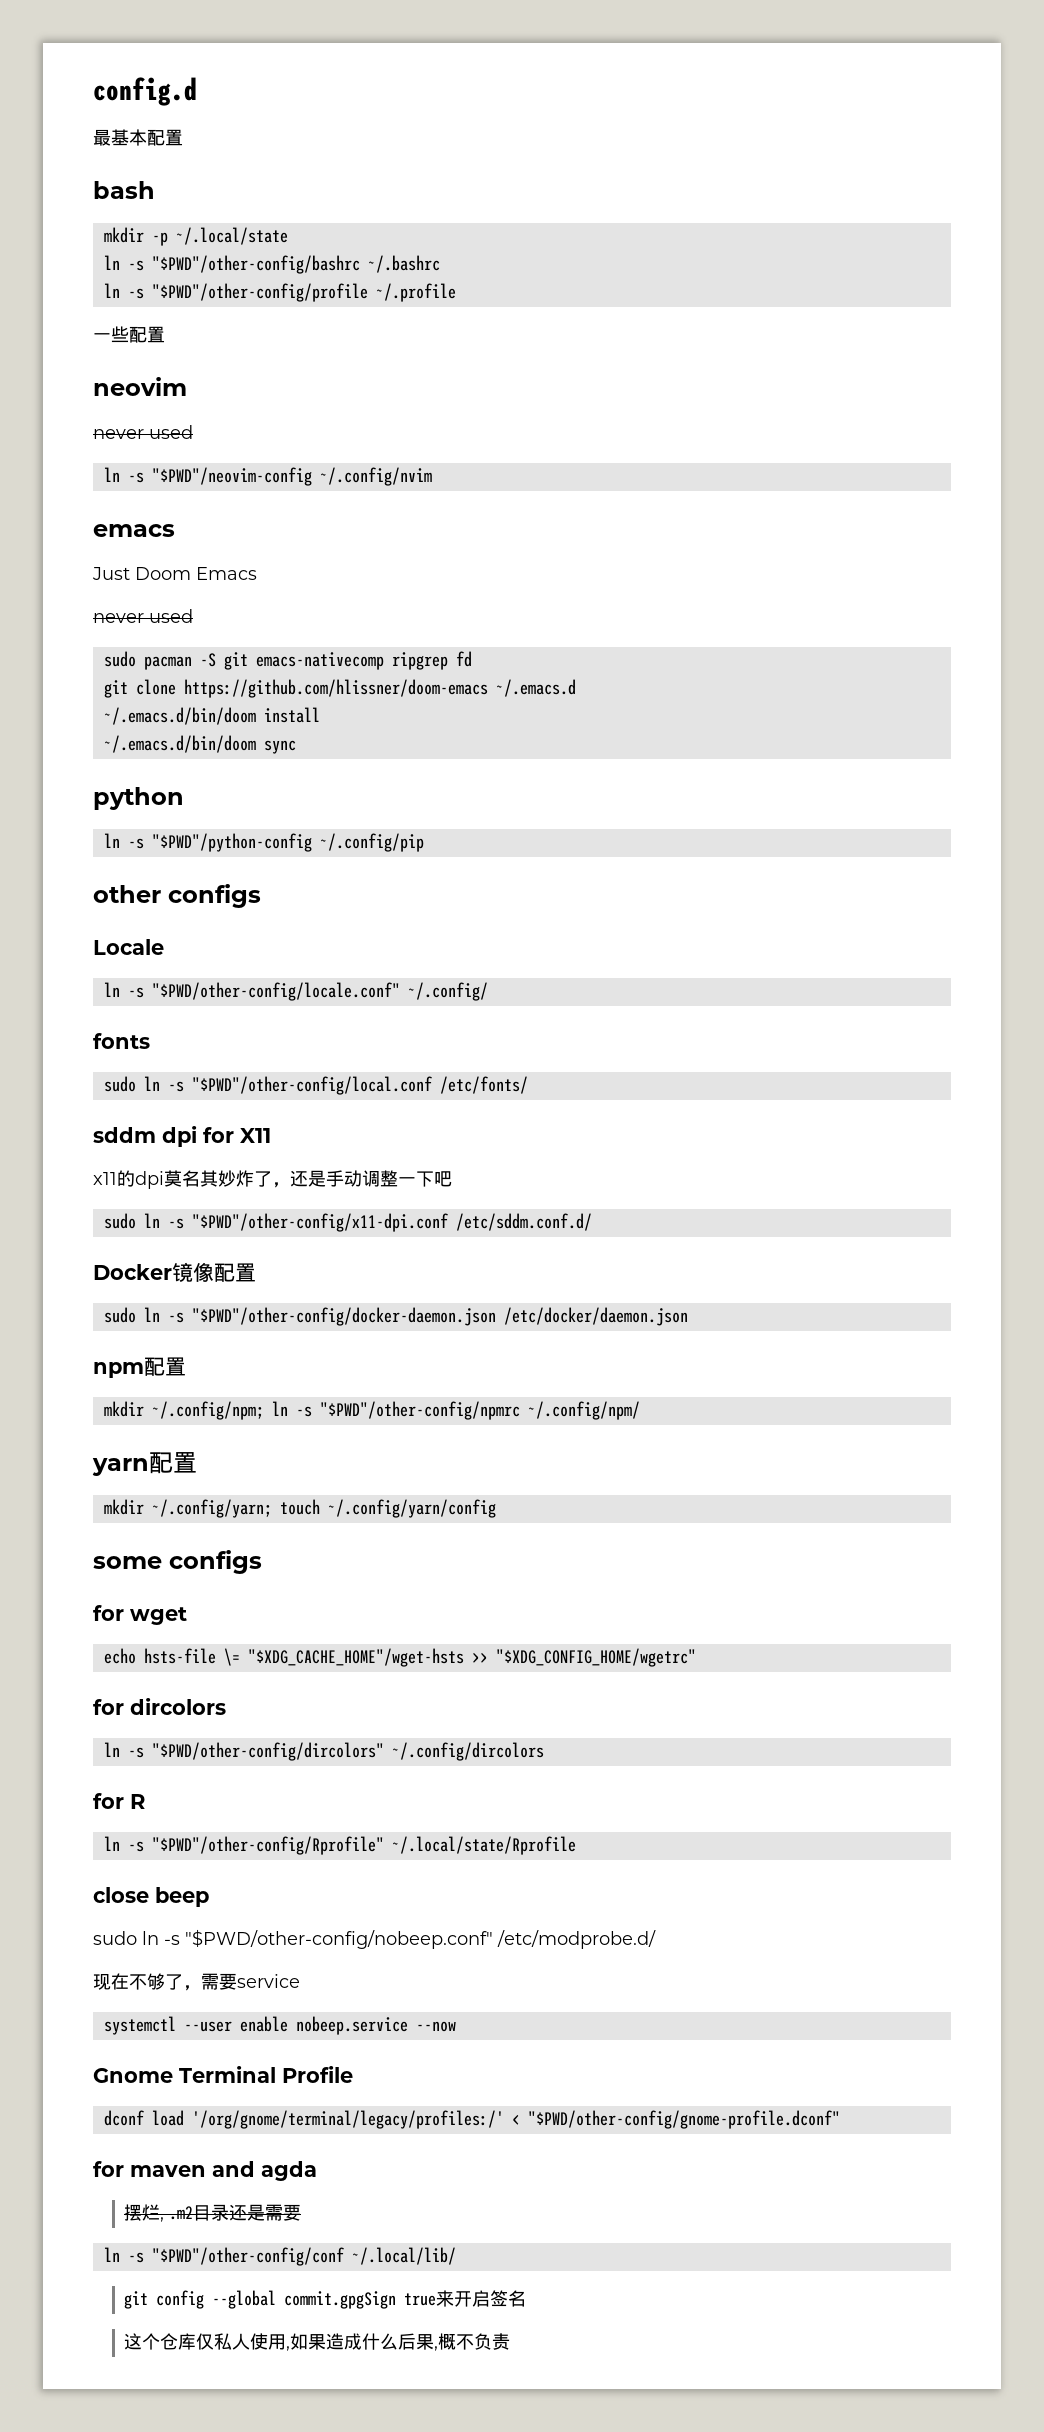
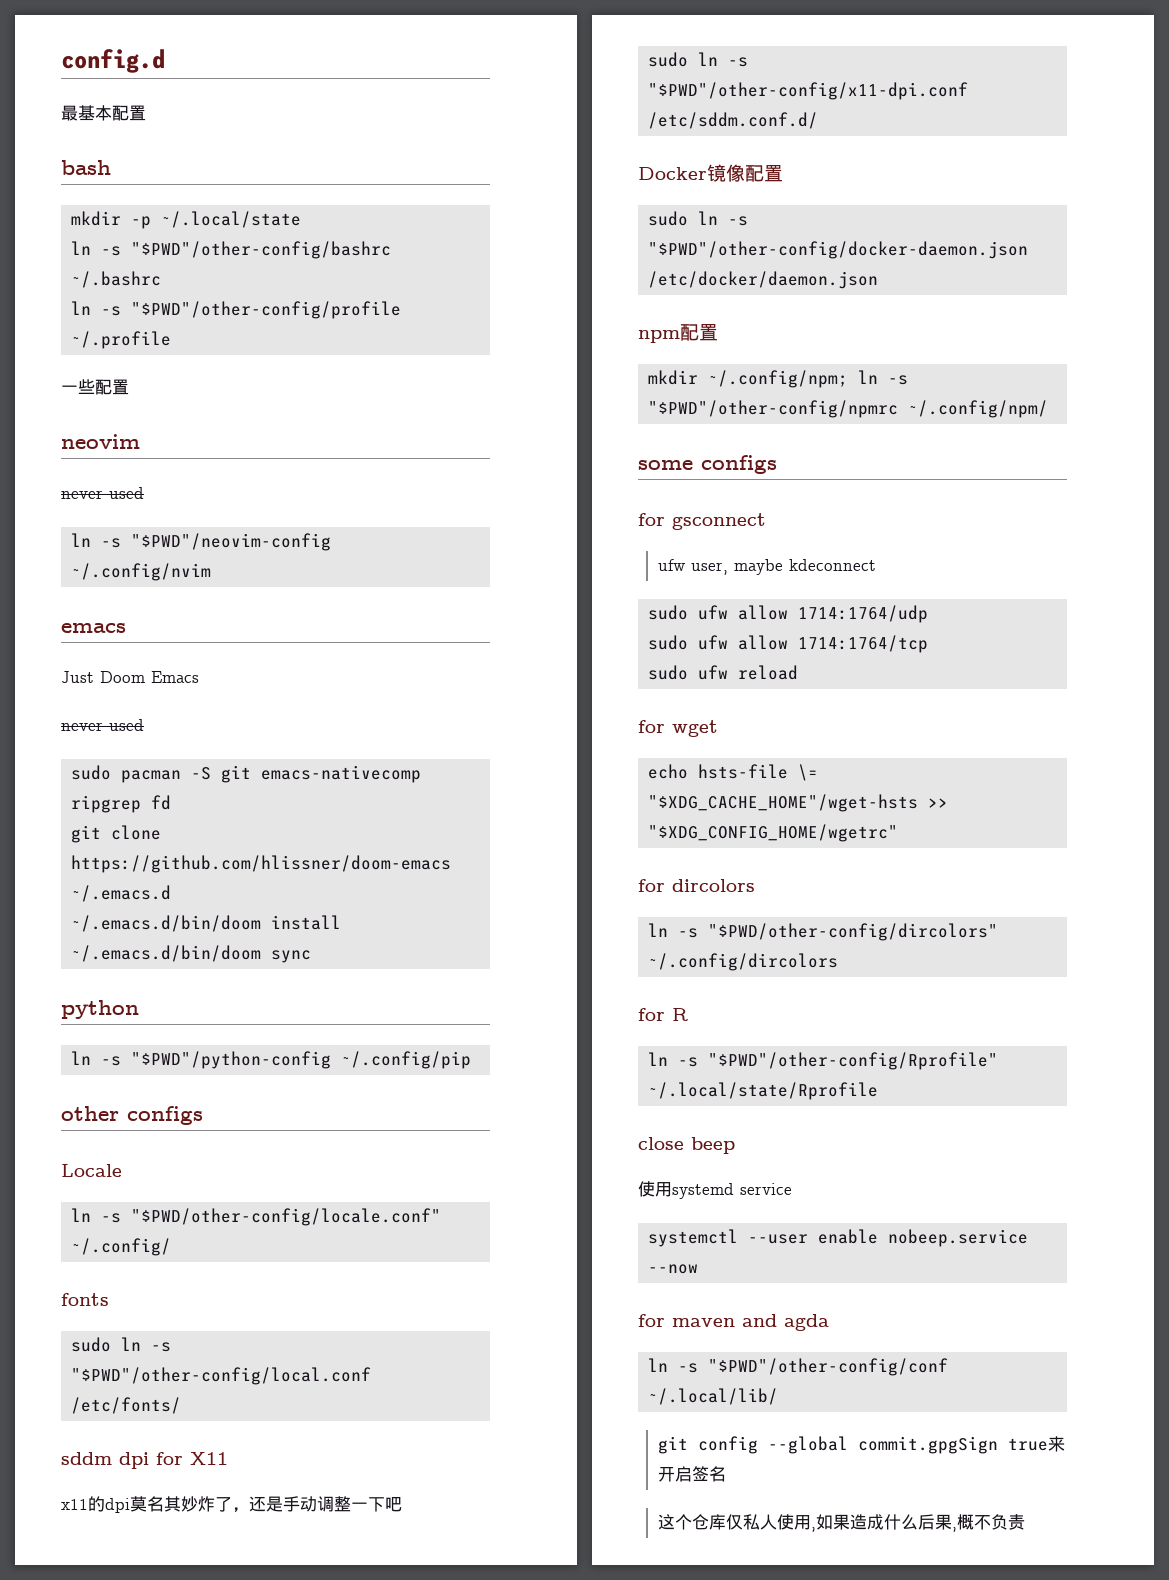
[92,1452,197,1476] [103,1499,496,1518] [93,1550,262,1574] yarn配置 // mkdir ~/.config/yarn; touch ~/.config/yarn/config // some configs -> [638,455,777,474] [638,513,766,530] [657,559,876,575] [648,605,929,623] [648,635,929,653] [648,665,799,680] some configs // for gsconnect // ufw user, maybe kdeconnect // sudo ufw allow 1714:1764/udp // sudo ufw allow 1714:1764/tcp // sudo ufw reload
[93,1929,656,1949] [93,1973,237,1991] sudo ln -s "$PWD/other-config/nobeep.conf" /etc/modprobe.d/ // 现在不够了，需要 -> [638,1181,734,1199] 使用systemd
[93,2066,353,2083] [103,2110,840,2129] [93,2161,317,2181] [124,2204,302,2222] Gnome Terminal Profile // dconf load '/org/gnome/terminal/legacy/profiles:/' < "$PWD/other-config/gnome-profile.dconf" // for maven and agda // 摆烂, .m2目录还是需要 -> [638,1314,829,1331] for maven and agda

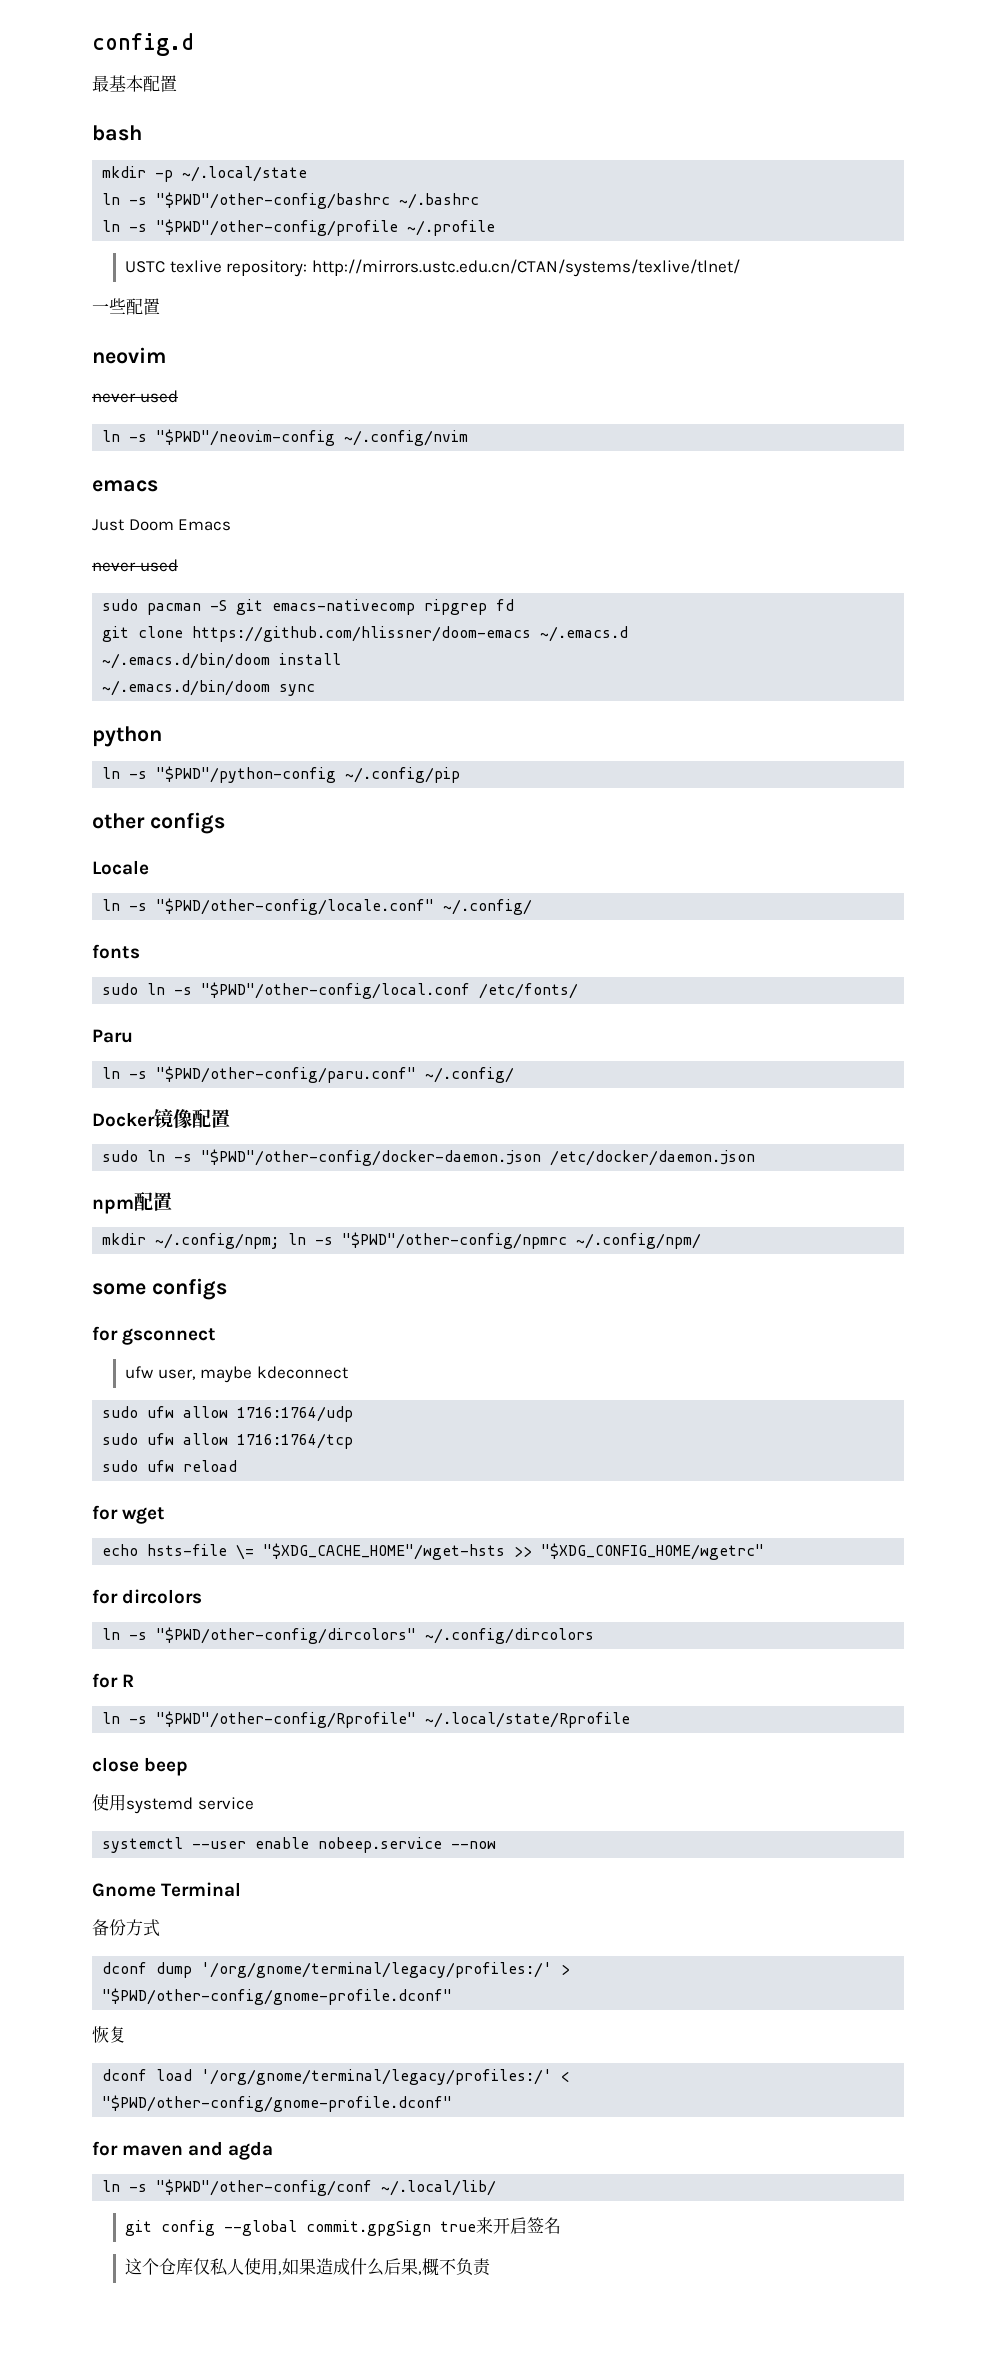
(172, 340) none -> [125,259,740,277] // USTC texlive repository: http://mirrors.ustc.edu.cn/CTAN/systems/texlive/tlnet/
[61,1452,228,1469] [61,1496,402,1513] [648,52,749,67] [648,82,969,100] [648,112,819,129] sddm dpi for X11 // x11的dpi莫名其妙炸了，还是手动调整一下吧 // sudo ln -s "$PWD"/other-config/x11-dpi.conf /etc/sddm.conf.d/ -> [92,1029,133,1043] [102,1066,515,1083] Paru // ln -s "$PWD/other-config/paru.conf" ~/.config/
[798,605,929,623] [648,635,929,653] 1714:1764/udp // sudo ufw allow 1714:1764/tcp -> [237,1406,354,1422] [102,1433,354,1449] 1716:1764/udp // sudo ufw allow 1716:1764/tcp
(699, 1269) none -> [92,1882,242,1897] [92,1919,160,1937] [102,1962,571,1978] [102,1988,453,2005] [92,2026,126,2043] [102,2069,571,2085] [102,2095,453,2112] // Gnome Terminal // 备份方式 // dconf dump '/org/gnome/terminal/legacy/profiles:/' > "$PWD/other-config/gnome-profile.dconf" // 恢复 // dconf load '/org/gnome/terminal/legacy/profiles:/' < "$PWD/other-config/gnome-profile.dconf"

